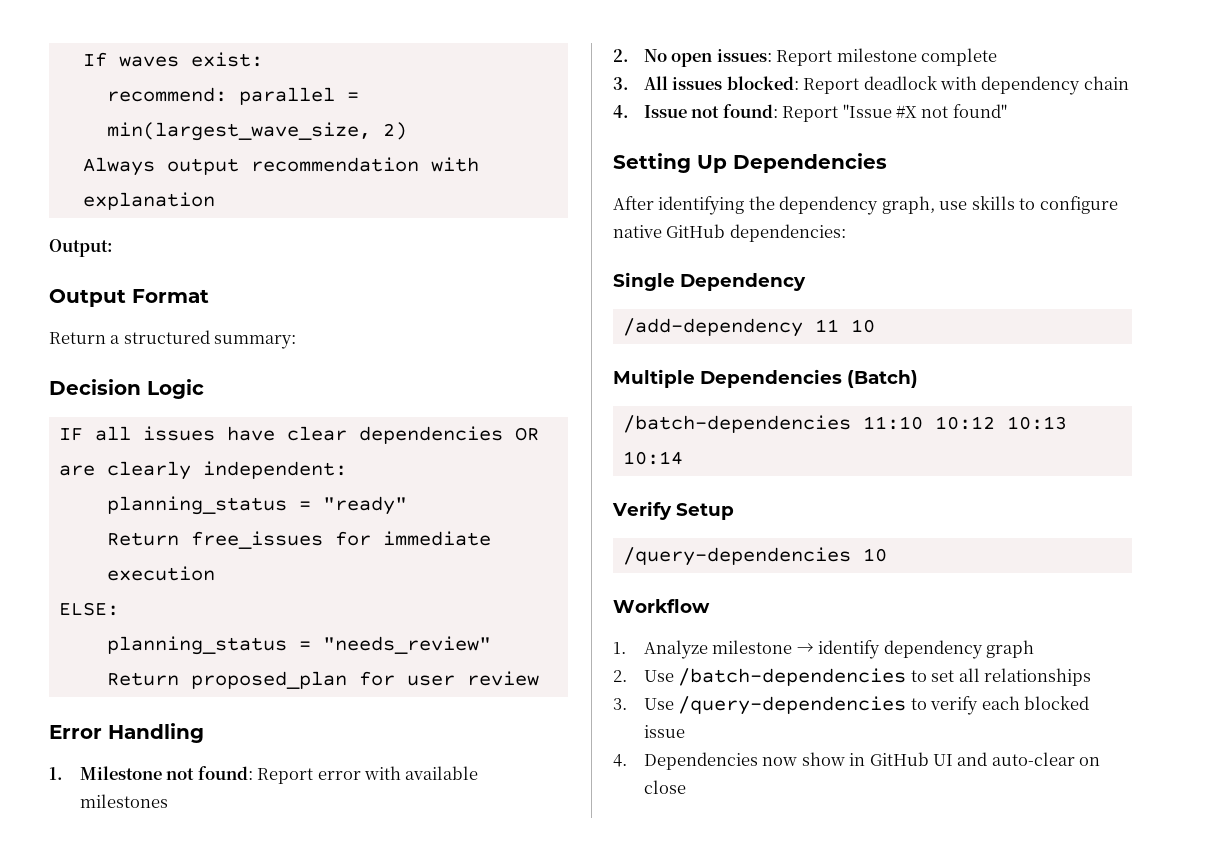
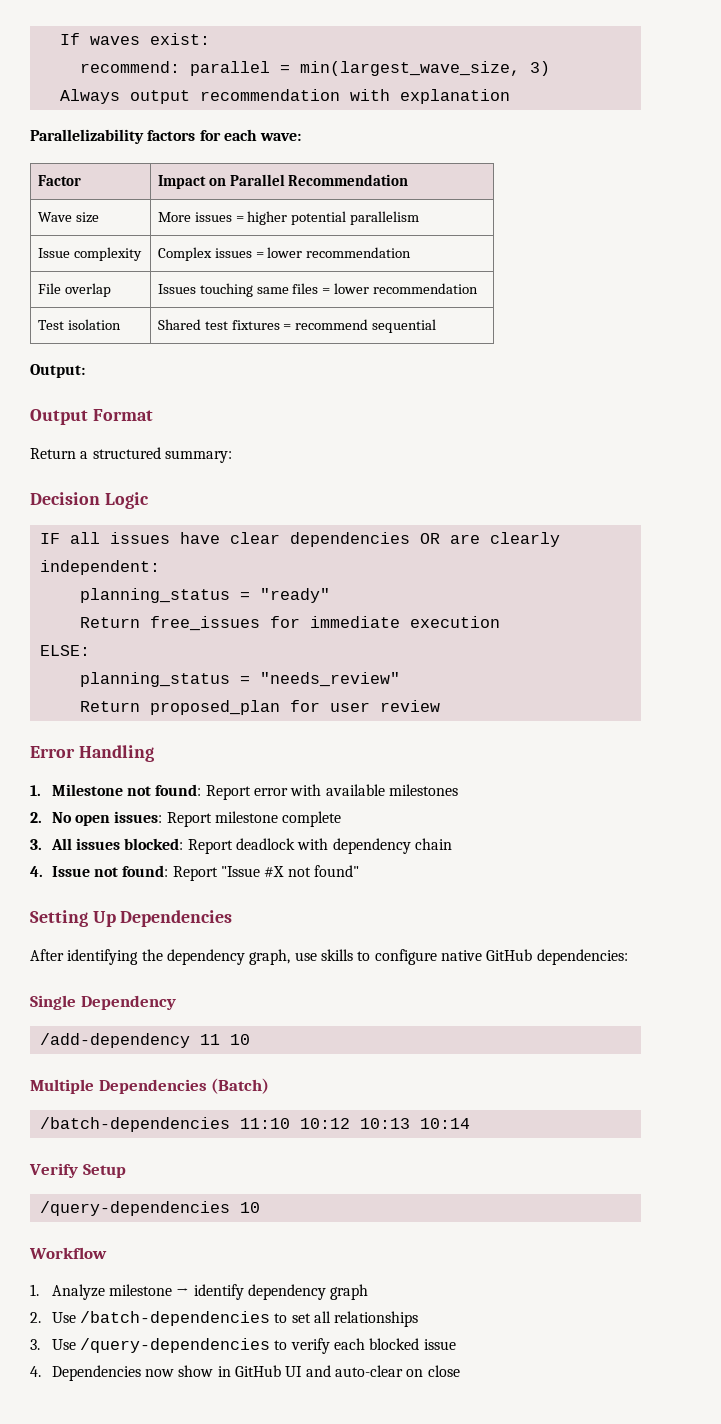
[382,122,407,140] 2) -> [529,61,550,76] 3)
(215, 201) none -> [30,129,302,144] [37,175,81,186] [157,174,409,189] [37,212,99,223] [157,211,420,225] [37,247,142,261] [157,247,412,261] [37,283,111,297] [157,283,479,297] [37,319,121,330] [157,319,437,333] // Parallelizability factors for each wave: // Factor | Impact on Parallel Recommendation // Wave size | More issues = higher potential parallelism // Issue complexity | Complex issues = lower recommendation // File overlap | Issues touching same files = lower recommendation // Test isolation | Shared test fixtures = recommend sequential

